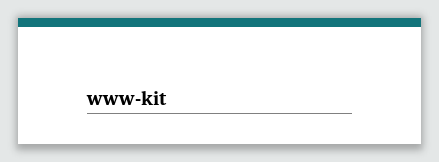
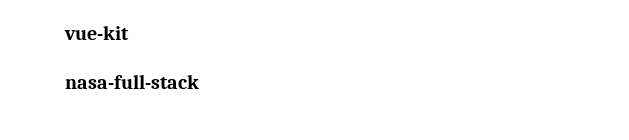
[86,90,167,105] www-kit -> [64,25,129,40] [65,74,199,89] vue-kit // nasa-full-stack

